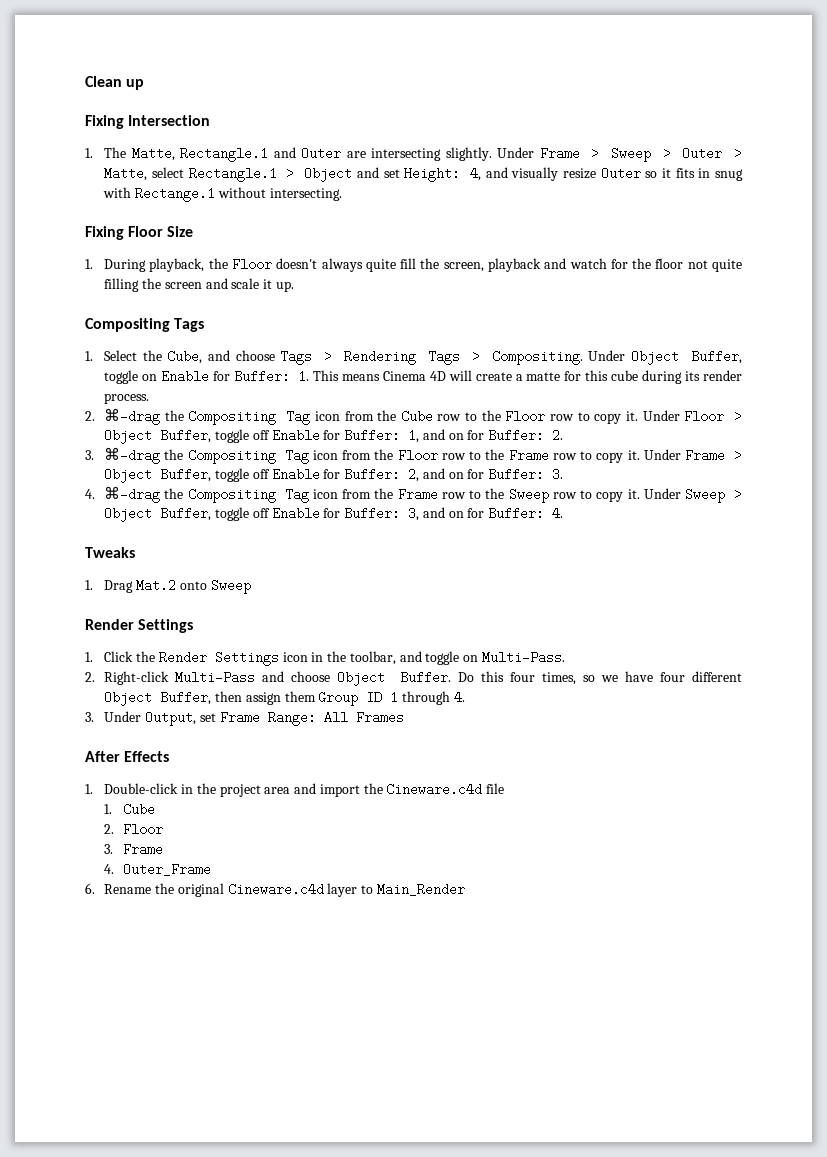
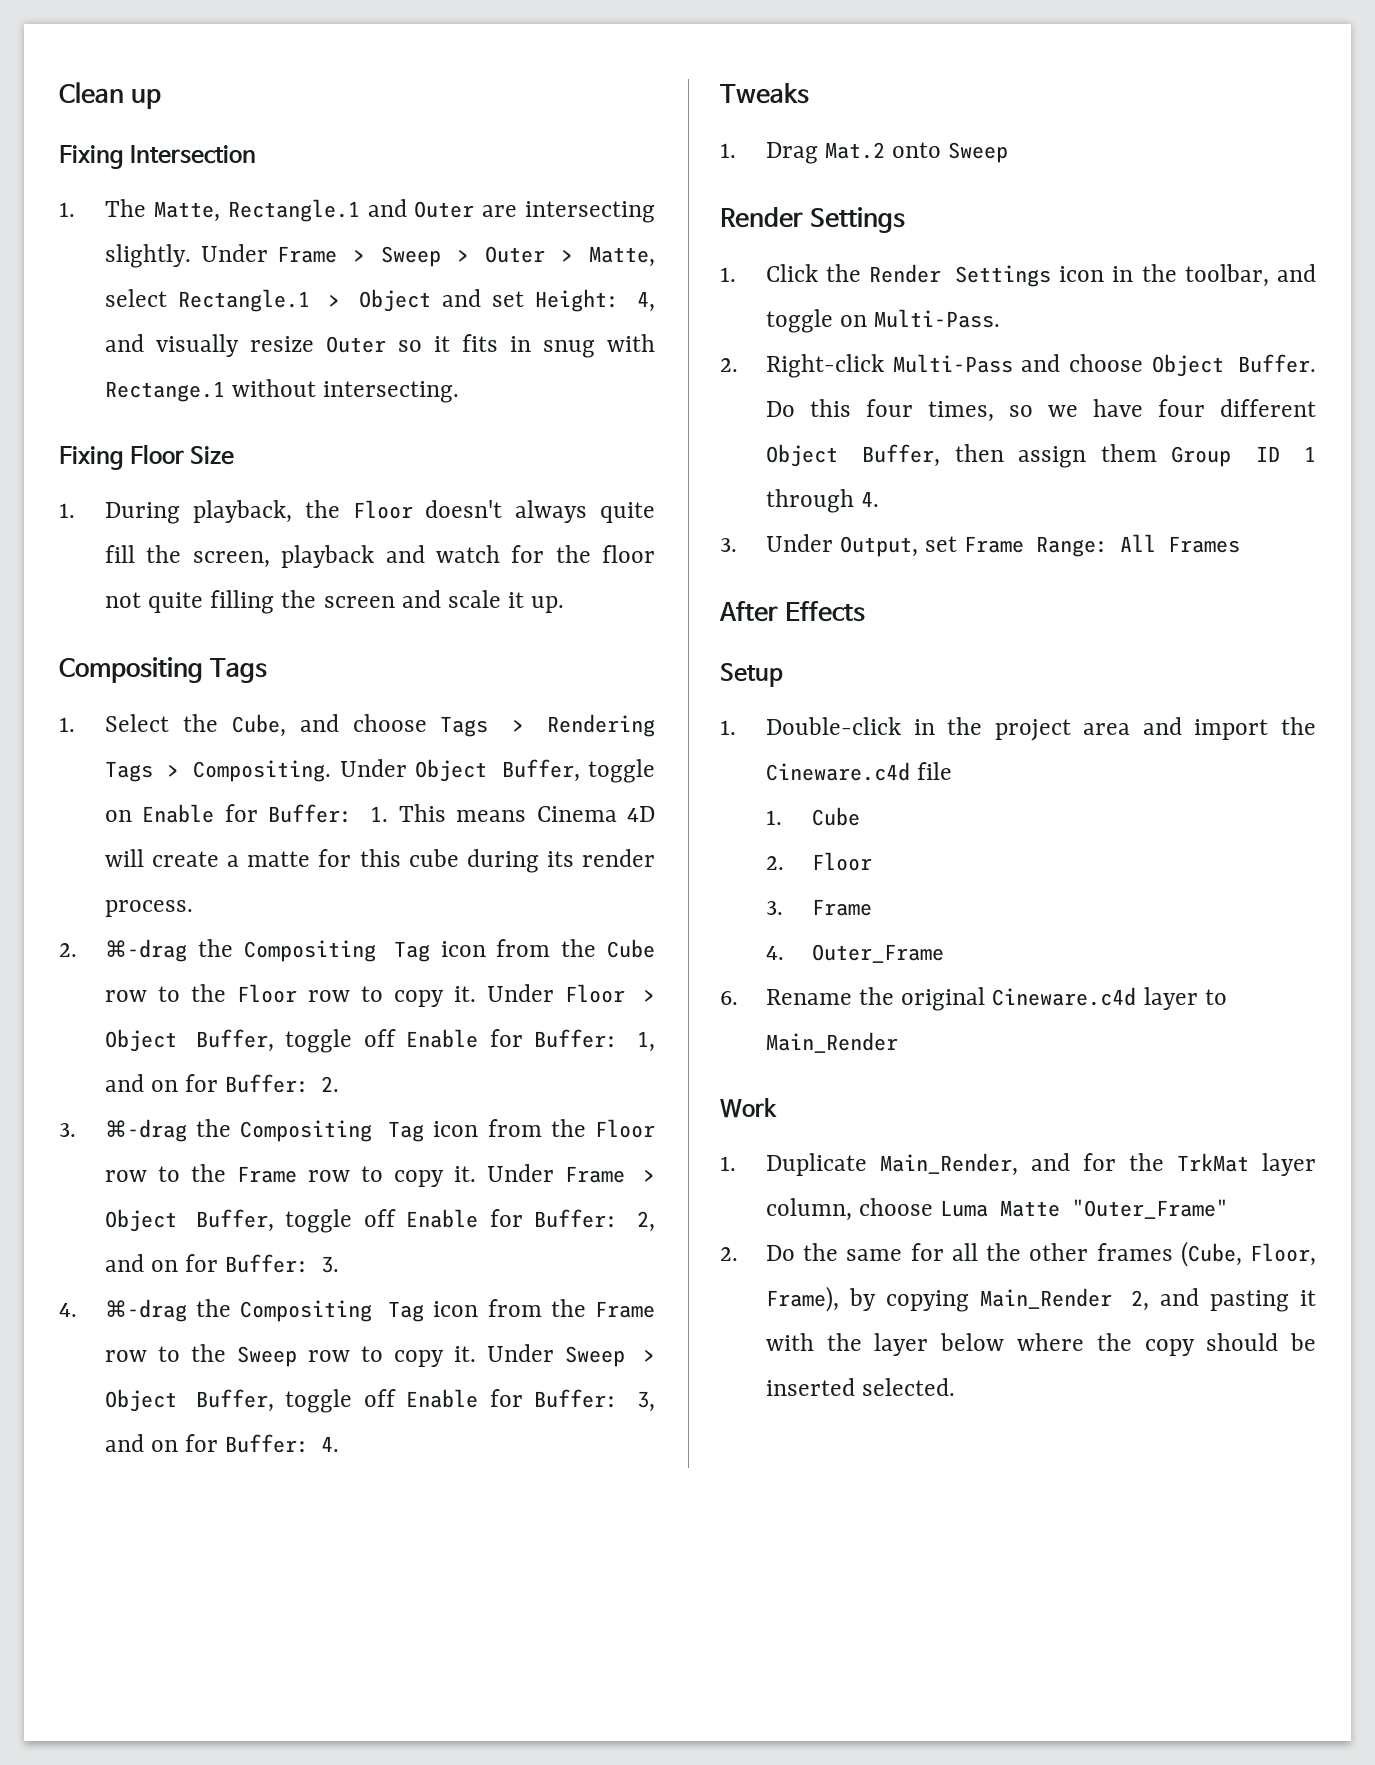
(170, 756) none -> [720,663,783,687] // Setup
(465, 889) none -> [720,1098,777,1118] [720,1153,1316,1176] [765,1198,1229,1221] [720,1241,1316,1267] [765,1286,1316,1312] [765,1333,1316,1356] [765,1378,956,1396] // Work // 1. Duplicate Main_Render, and for the TrkMat layer column, choose Luma Matte "Outer_Frame" // 2. Do the same for all the other frames (Cube, Floor, Frame), by copying Main_Render 2, and pasting it with the layer below where the copy should be inserted selected.

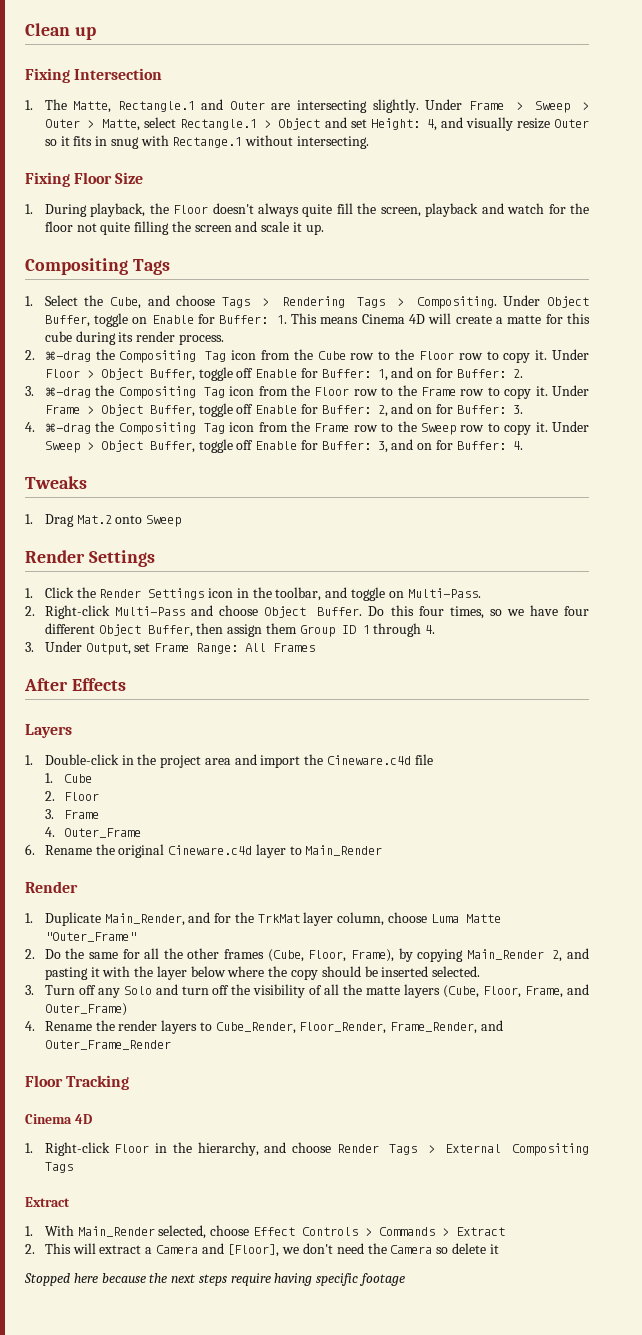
[720,663,783,687] Setup -> [25,724,72,738] Layers
[720,1098,777,1118] Work -> [25,881,78,893] Render
(956, 1387) none -> [25,984,590,998] [44,1003,127,1016] [25,1020,503,1034] [44,1040,171,1050] [25,1075,130,1090] [25,1114,92,1124] [25,1142,589,1156] [44,1162,73,1173] [25,1197,70,1207] [25,1225,505,1239] [25,1243,499,1257] [24,1273,406,1286] // 3. Turn off any Solo and turn off the visibility of all the matte layers (Cube, Floor, Frame, and Outer_Frame) // 4. Rename the render layers to Cube_Render, Floor_Render, Frame_Render, and Outer_Frame_Render // Floor Tracking // Cinema 4D // 1. Right-click Floor in the hierarchy, and choose Render Tags > External Compositing Tags // Extract // 1. With Main_Render selected, choose Effect Controls > Commands > Extract // 2. This will extract a Camera and [Floor], we don't need the Camera so delete it // Stopped here because the next steps require having specific footage

